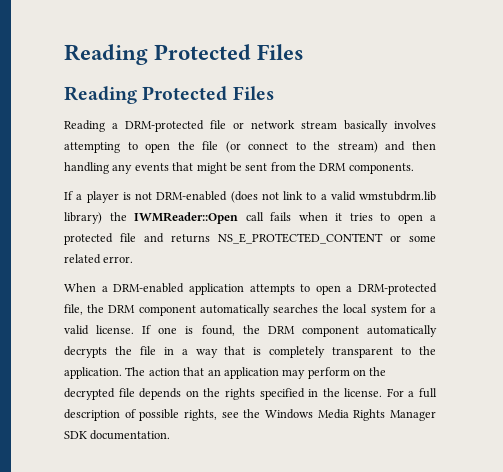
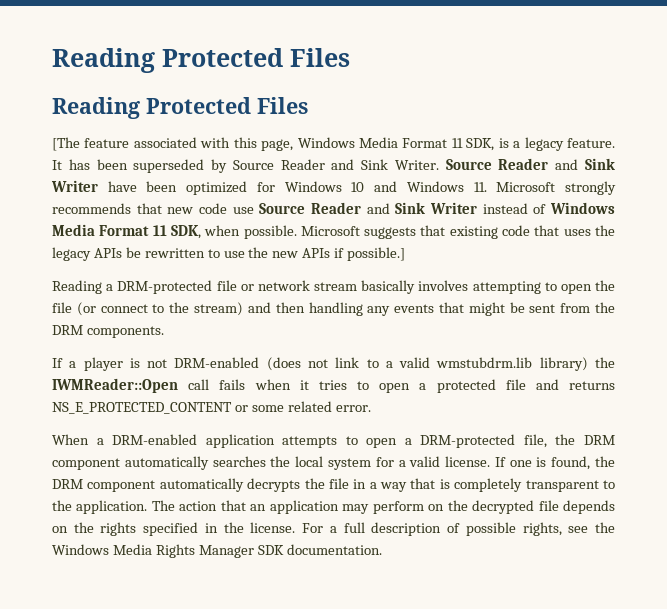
(274, 93) none -> [52,137,616,151] [52,158,615,173] [51,180,617,195] [52,202,616,214] [52,224,616,239] [52,247,406,261] // [The feature associated with this page, Windows Media Format 11 SDK, is a legacy feature. It has been superseded by Source Reader and Sink Writer. Source Reader and Sink Writer have been optimized for Windows 10 and Windows 11. Microsoft strongly recommends that new code use Source Reader and Sink Writer instead of Windows Media Format 11 SDK, when possible. Microsoft suggests that existing code that uses the legacy APIs be rewritten to use the new APIs if possible.]

